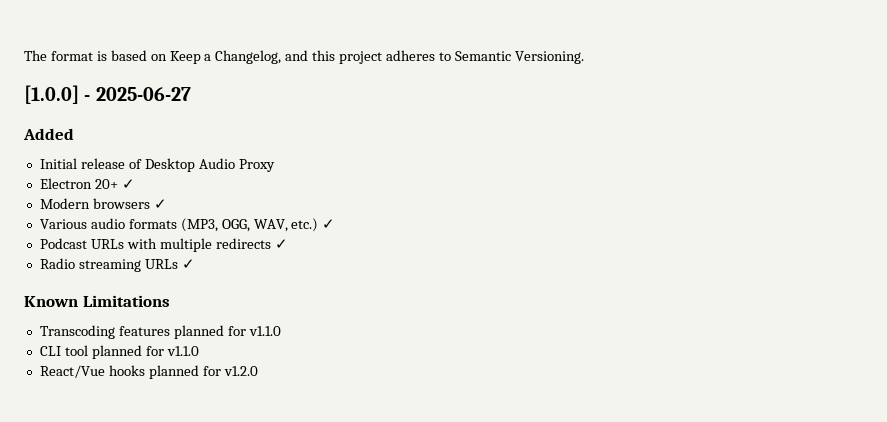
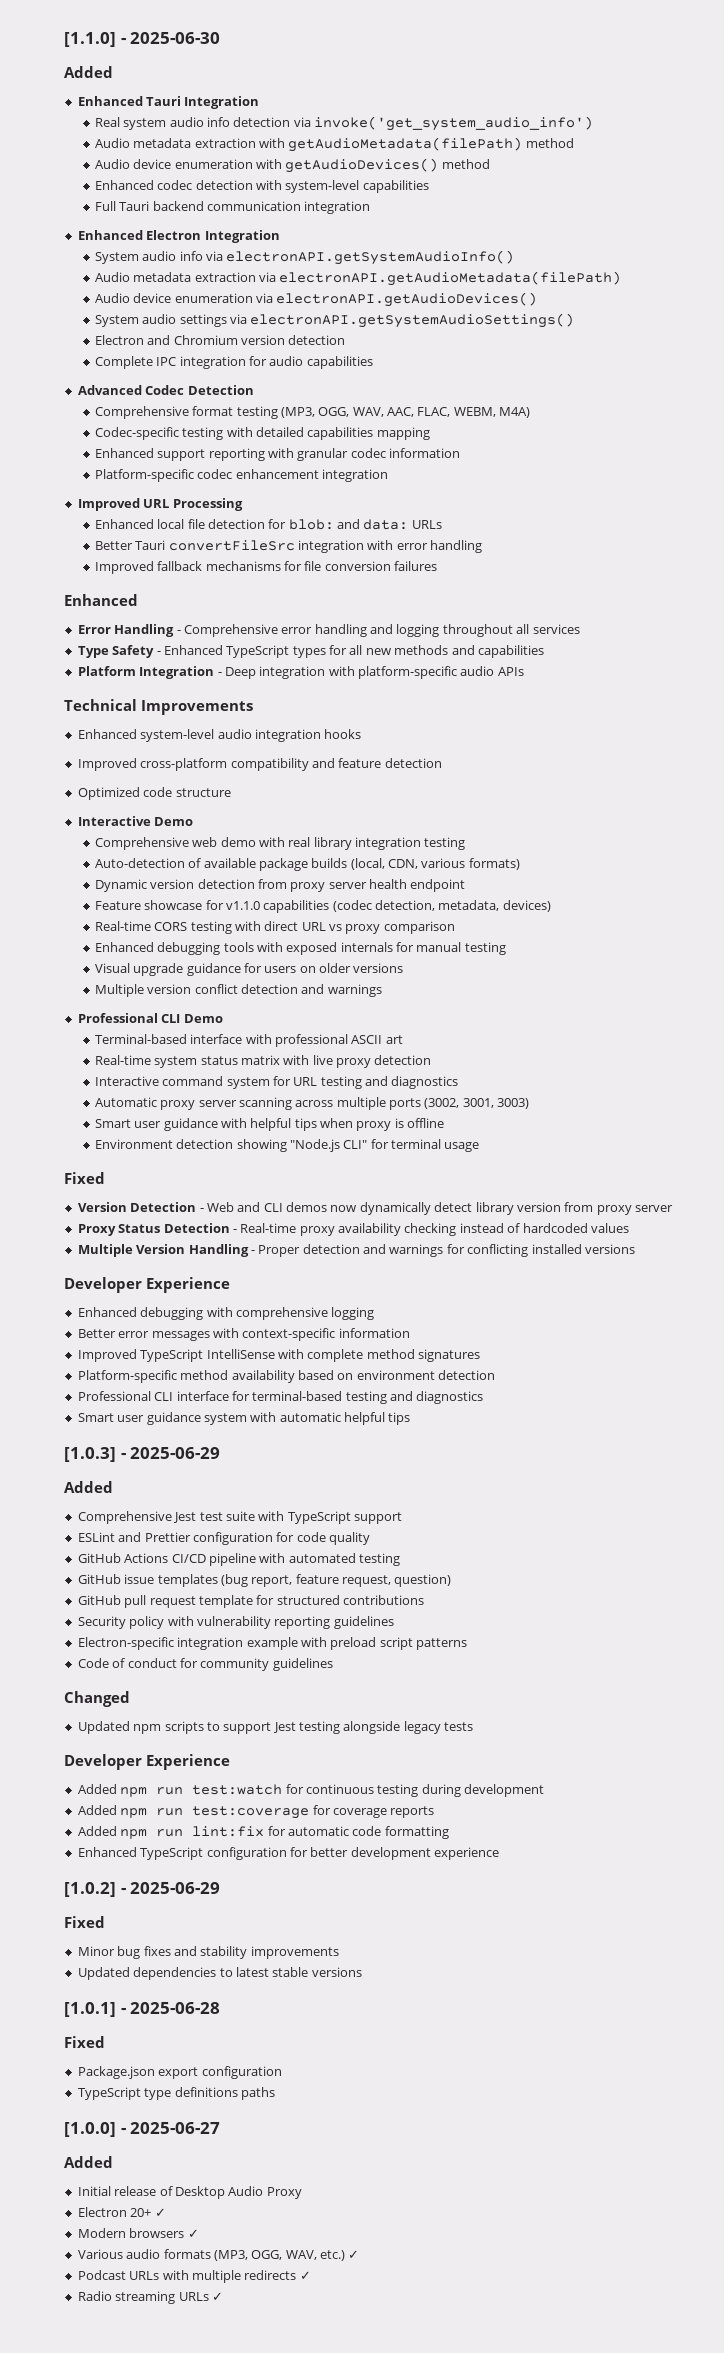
[24,50,584,64] The format is based on Keep a Changelog, and this project adheres to Semantic Versioning. -> [64,32,221,47] [64,66,113,78] [77,96,260,109] [94,116,594,131] [94,137,574,152] [94,158,490,173] [94,180,429,193] [94,201,371,214] [77,230,280,243] [94,250,515,265] [94,271,622,286] [94,292,538,307] [94,313,575,328] [94,335,346,345] [94,356,373,369] [77,385,254,395] [94,406,531,419] [94,427,430,440] [94,448,461,461] [94,469,388,482] [77,498,243,511] [94,519,442,530] [94,540,483,553] [94,561,438,574] [64,594,138,606] [77,624,580,637] [77,645,544,658] [77,666,524,679] [64,699,253,715] [77,729,362,742] [77,758,442,771] [77,787,231,800] [77,816,194,826] [94,837,466,850] [94,858,520,871] [94,879,466,892] [94,900,551,913] [94,921,455,934] [94,942,506,955] [94,963,404,976] [94,984,382,997] [77,1013,223,1023] [94,1034,403,1047] [94,1055,432,1068] [94,1076,459,1089] [94,1097,530,1110] [94,1118,445,1131] [94,1139,480,1152] [64,1172,105,1184] [77,1202,673,1215] [77,1223,629,1236] [77,1244,635,1257] [64,1277,230,1293] [77,1307,375,1320] [77,1328,410,1341] [77,1349,480,1362] [77,1370,495,1383] [77,1391,484,1404] [77,1412,411,1425] [64,1447,221,1462] [64,1481,113,1493] [77,1511,402,1524] [77,1532,370,1545] [77,1553,400,1566] [77,1574,452,1587] [77,1595,424,1608] [77,1616,394,1629] [77,1637,467,1650] [77,1658,333,1671] [64,1691,130,1707] [77,1721,474,1734] [64,1754,230,1770] [77,1784,544,1797] [77,1805,435,1819] [77,1826,449,1839] [77,1847,499,1860] [64,1882,221,1897] [64,1916,105,1928] [77,1946,339,1959] [77,1967,362,1980] [64,2002,221,2017] [64,2036,105,2048] [77,2066,282,2079] [77,2087,275,2100] [1.1.0] - 2025-06-30 // Added // Enhanced Tauri Integration // Real system audio info detection via invoke('get_system_audio_info') // Audio metadata extraction with getAudioMetadata(filePath) method // Audio device enumeration with getAudioDevices() method // Enhanced codec detection with system-level capabilities // Full Tauri backend communication integration // Enhanced Electron Integration // System audio info via electronAPI.getSystemAudioInfo() // Audio metadata extraction via electronAPI.getAudioMetadata(filePath) // Audio device enumeration via electronAPI.getAudioDevices() // System audio settings via electronAPI.getSystemAudioSettings() // Electron and Chromium version detection // Complete IPC integration for audio capabilities // Advanced Codec Detection // Comprehensive format testing (MP3, OGG, WAV, AAC, FLAC, WEBM, M4A) // Codec-specific testing with detailed capabilities mapping // Enhanced support reporting with granular codec information // Platform-specific codec enhancement integration // Improved URL Processing // Enhanced local file detection for blob: and data: URLs // Better Tauri convertFileSrc integration with error handling // Improved fallback mechanisms for file conversion failures // Enhanced // Error Handling - Comprehensive error handling and logging throughout all services // Type Safety - Enhanced TypeScript types for all new methods and capabilities // Platform Integration - Deep integration with platform-specific audio APIs // Technical Improvements // Enhanced system-level audio integration hooks // Improved cross-platform compatibility and feature detection // Optimized code structure // Interactive Demo // Comprehensive web demo with real library integration testing // Auto-detection of available package builds (local, CDN, various formats) // Dynamic version detection from proxy server health endpoint // Feature showcase for v1.1.0 capabilities (codec detection, metadata, devices) // Real-time CORS testing with direct URL vs proxy comparison // Enhanced debugging tools with exposed internals for manual testing // Visual upgrade guidance for users on older versions // Multiple version conflict detection and warnings // Professional CLI Demo // Terminal-based interface with professional ASCII art // Real-time system status matrix with live proxy detection // Interactive command system for URL testing and diagnostics // Automatic proxy server scanning across multiple ports (3002, 3001, 3003) // Smart user guidance with helpful tips when proxy is offline // Environment detection showing "Node.js CLI" for terminal usage // Fixed // Version Detection - Web and CLI demos now dynamically detect library version from proxy server // Proxy Status Detection - Real-time proxy availability checking instead of hardcoded values // Multiple Version Handling - Proper detection and warnings for conflicting installed versions // Developer Experience // Enhanced debugging with comprehensive logging // Better error messages with context-specific information // Improved TypeScript IntelliSense with complete method signatures // Platform-specific method availability based on environment detection // Professional CLI interface for terminal-based testing and diagnostics // Smart user guidance system with automatic helpful tips // [1.0.3] - 2025-06-29 // Added // Comprehensive Jest test suite with TypeScript support // ESLint and Prettier configuration for code quality // GitHub Actions CI/CD pipeline with automated testing // GitHub issue templates (bug report, feature request, question) // GitHub pull request template for structured contributions // Security policy with vulnerability reporting guidelines // Electron-specific integration example with preload script patterns // Code of conduct for community guidelines // Changed // Updated npm scripts to support Jest testing alongside legacy tests // Developer Experience // Added npm run test:watch for continuous testing during development // Added npm run test:coverage for coverage reports // Added npm run lint:fix for automatic code formatting // Enhanced TypeScript configuration for better development experience // [1.0.2] - 2025-06-29 // Fixed // Minor bug fixes and stability improvements // Updated dependencies to latest stable versions // [1.0.1] - 2025-06-28 // Fixed // Package.json export configuration // TypeScript type definitions paths
[24,295,170,307] [39,325,281,339] [39,345,199,359] [39,365,258,379] // Known Limitations // Transcoding features planned for v1.1.0 // CLI tool planned for v1.1.0 // React/Vue hooks planned for v1.2.0 -> (223, 2296) none

